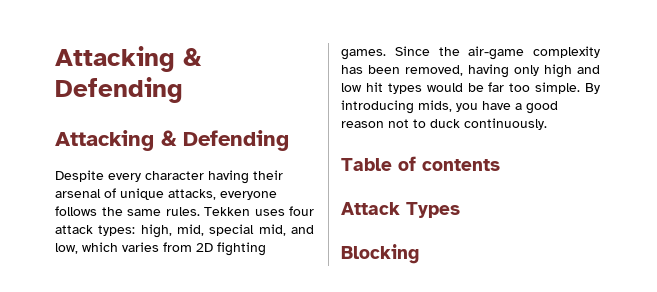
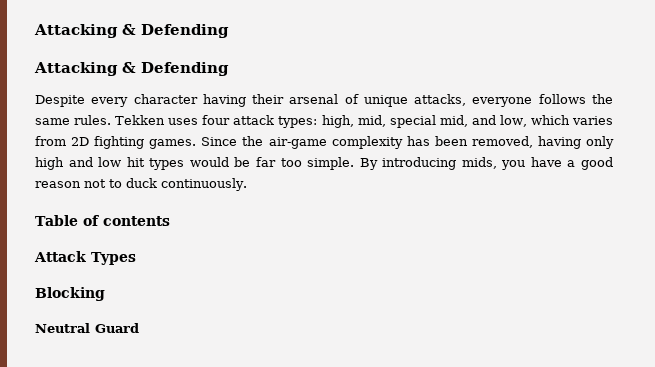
(419, 254) none -> [35,323,139,333] // Neutral Guard

